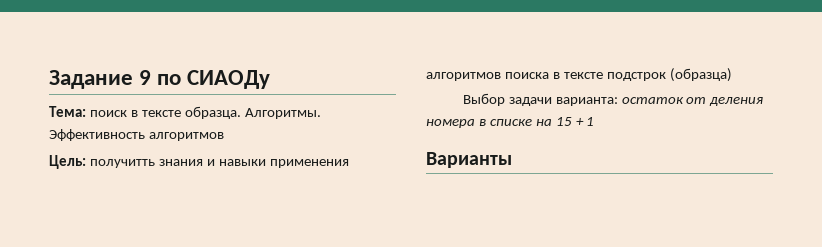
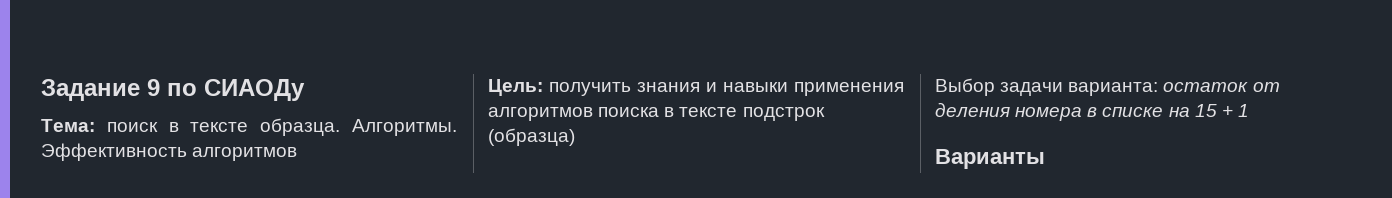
[89,159,155,168] получитть -> [549,82,631,96] получить

